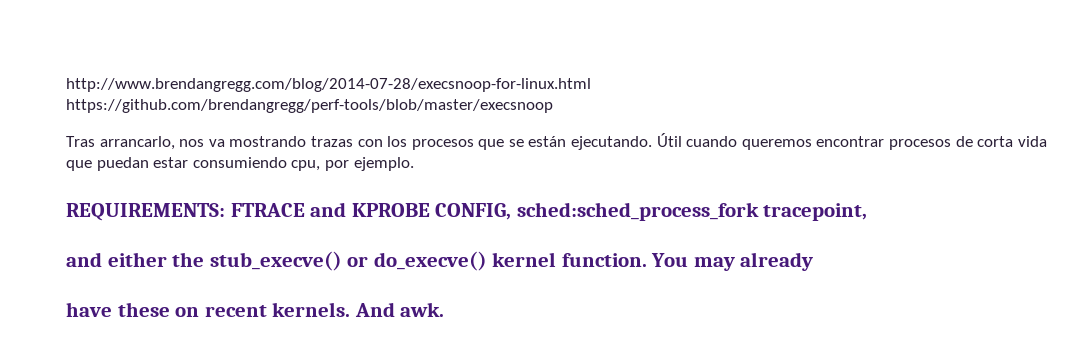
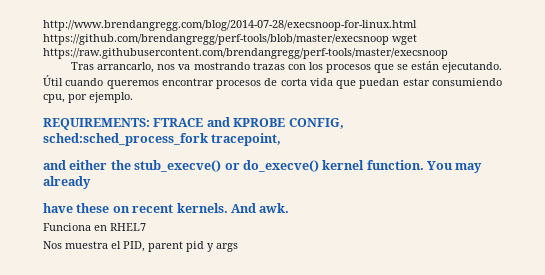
(553, 106) none -> [392,34,417,45] [43,48,448,59] wget https://raw.githubusercontent.com/brendangregg/perf-tools/master/execsnoop
(445, 309) none -> [43,223,146,231] [43,241,238,252] // Funciona en RHEL7 // Nos muestra el PID, parent pid y args

